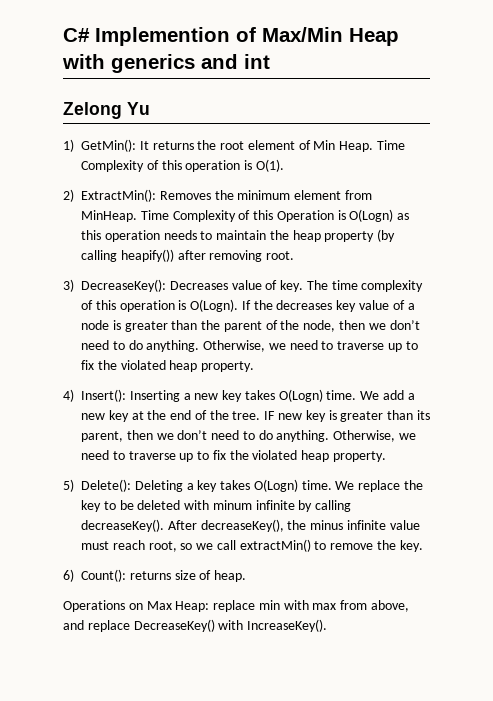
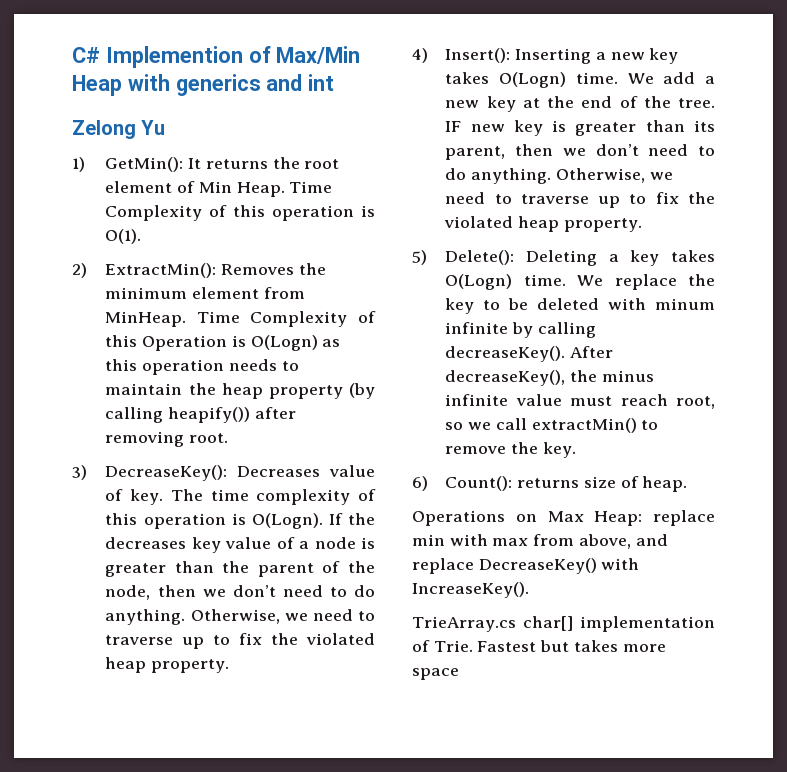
(328, 625) none -> [412,616,715,632] [412,640,666,652] [412,668,459,680] // TrieArray.cs char[] implementation of Trie. Fastest but takes more space

